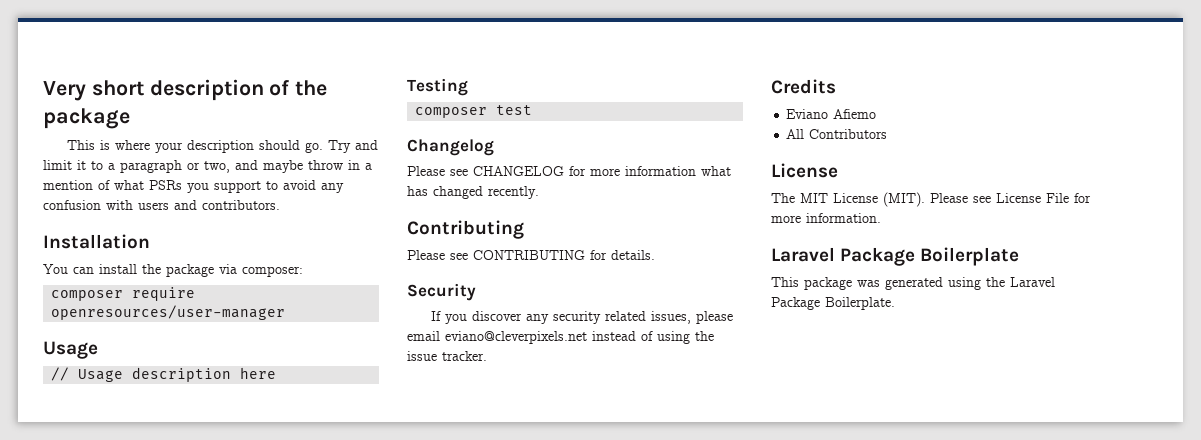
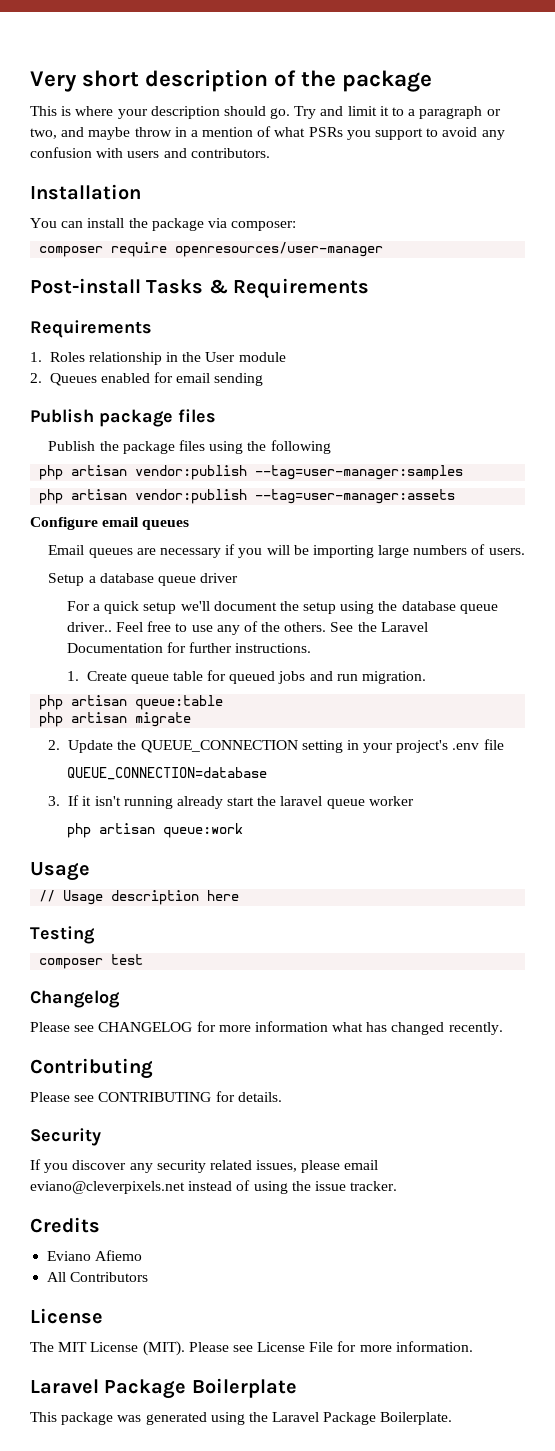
(286, 312) none -> [30,278,370,299] [30,320,152,338] [30,352,286,365] [30,372,264,386] [30,409,216,427] [48,440,331,454] [39,465,464,480] [39,489,456,504] [30,517,190,530] [48,544,525,558] [48,573,239,586] [66,601,498,614] [66,621,428,635] [66,642,312,653] [66,670,427,684] [39,695,224,710] [39,712,192,727] [48,739,504,753] [66,767,267,780] [48,795,414,809] [66,823,243,838] // Post-install Tasks & Requirements // Requirements // 1. Roles relationship in the User module // 2. Queues enabled for email sending // Publish package files // Publish the package files using the following // php artisan vendor:publish --tag=user-manager:samples // php artisan vendor:publish --tag=user-manager:assets // Configure email queues // Email queues are necessary if you will be importing large numbers of users. // Setup a database queue driver // For a quick setup we'll document the setup using the database queue driver.. Feel free to use any of the others. See the Laravel Documentation for further instructions. // 1. Create queue table for queued jobs and run migration. // php artisan queue:table // php artisan migrate // 2. Update the QUEUE_CONNECTION setting in your project's .env file // QUEUE_CONNECTION=database // 3. If it isn't running already start the laravel queue worker // php artisan queue:work

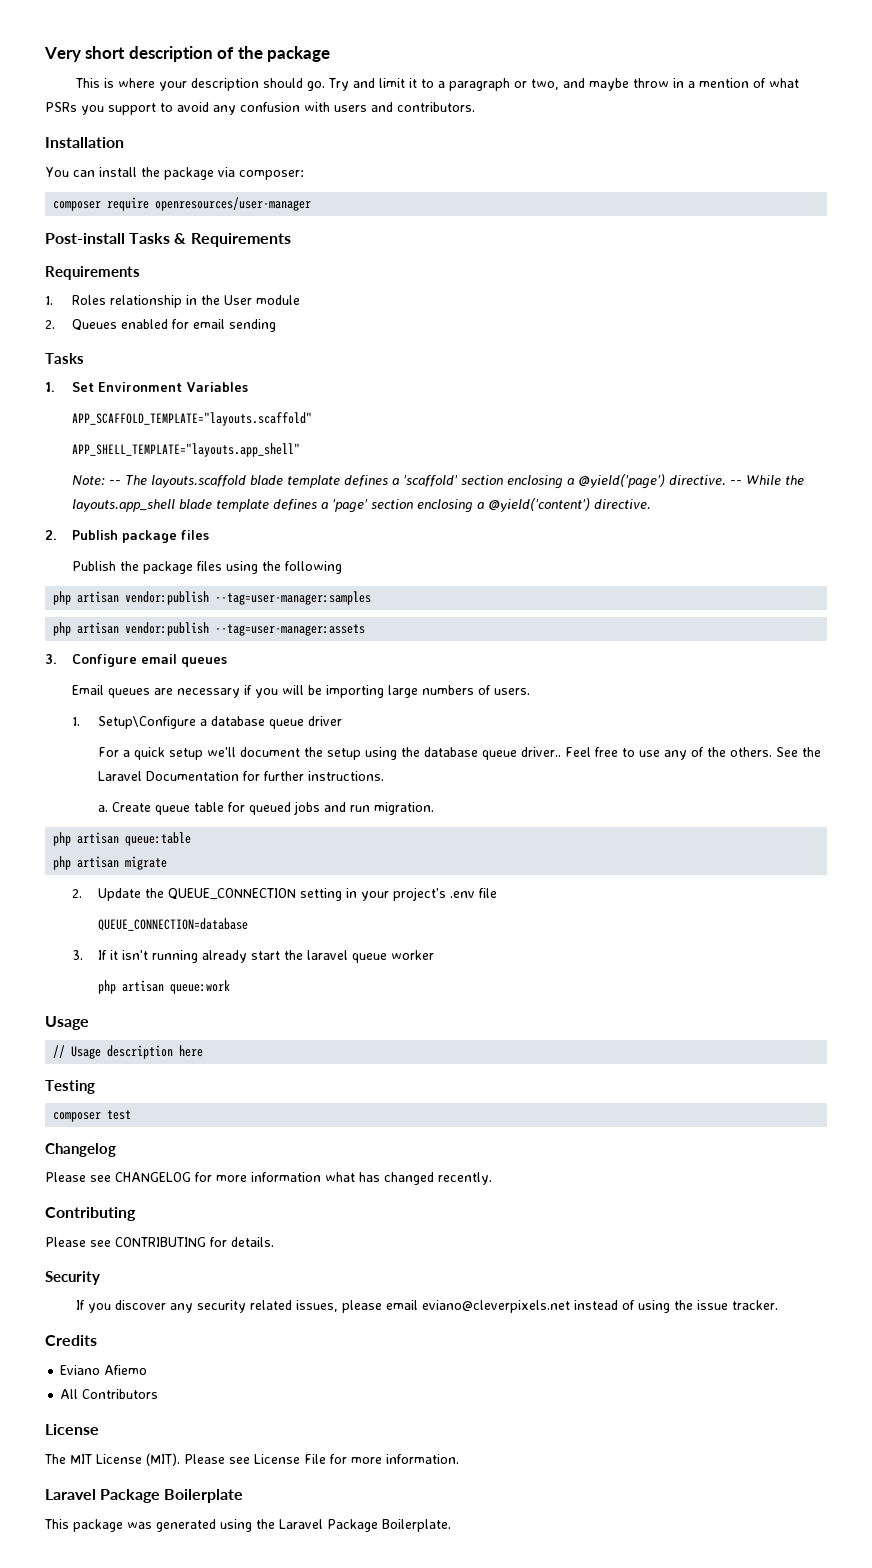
(264, 379) none -> [45,353,84,364] [45,382,248,392] [71,412,312,426] [71,443,300,457] [71,474,804,489] [71,498,651,513] [45,530,57,540] Tasks // 1. Set Environment Variables // APP_SCAFFOLD_TEMPLATE="layouts.scaffold" // APP_SHELL_TEMPLATE="layouts.app_shell" // Note: -- The layouts.scaffold blade template defines a 'scaffold' section enclosing a @yield('page') directive. -- While the layouts.app_shell blade template defines a 'page' section enclosing a @yield('content') directive. // 2.
(456, 496) none -> [45,654,57,664] 3.
[48,573,85,586] Setup -> [71,716,197,729] 1. Setup\Configure
[66,671,79,681] 1. -> [98,805,109,812] a.

